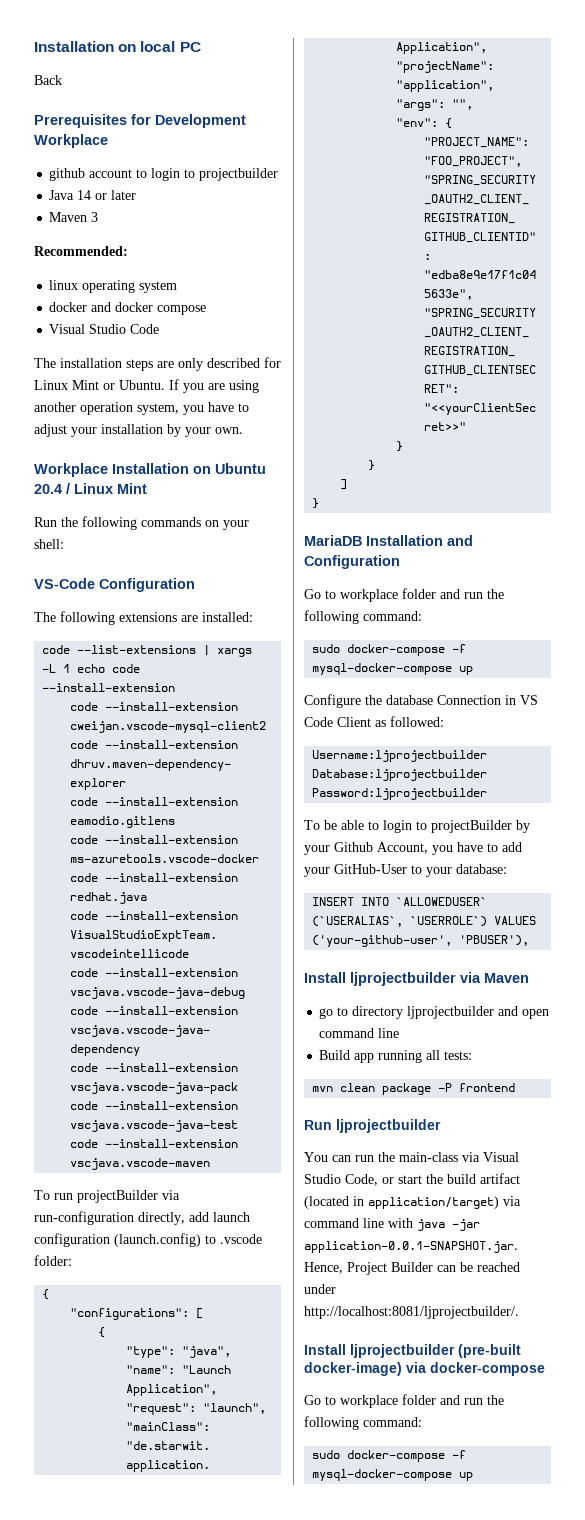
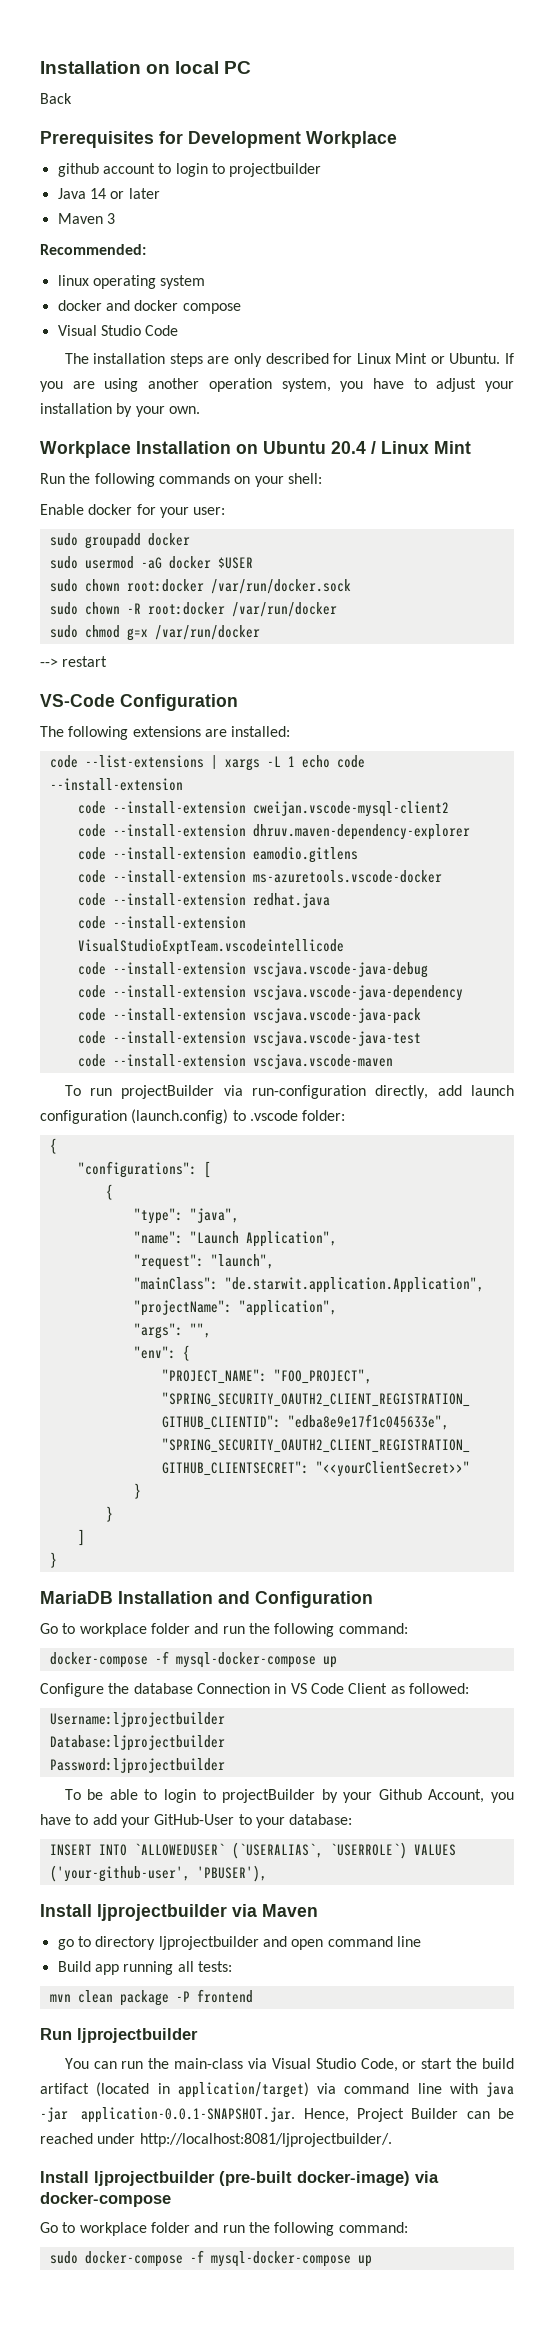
(64, 544) none -> [40,504,226,518] [49,533,190,549] [49,556,253,569] [49,579,351,594] [49,602,337,617] [49,625,260,641] [40,656,108,667] // Enable docker for your user: // sudo groupadd docker // sudo usermod -aG docker $USER // sudo chown root:docker /var/run/docker.sock // sudo chown -R root:docker /var/run/docker // sudo chmod g=x /var/run/docker // --> restart
[312,644,341,653] sudo -> (408, 1628) none

